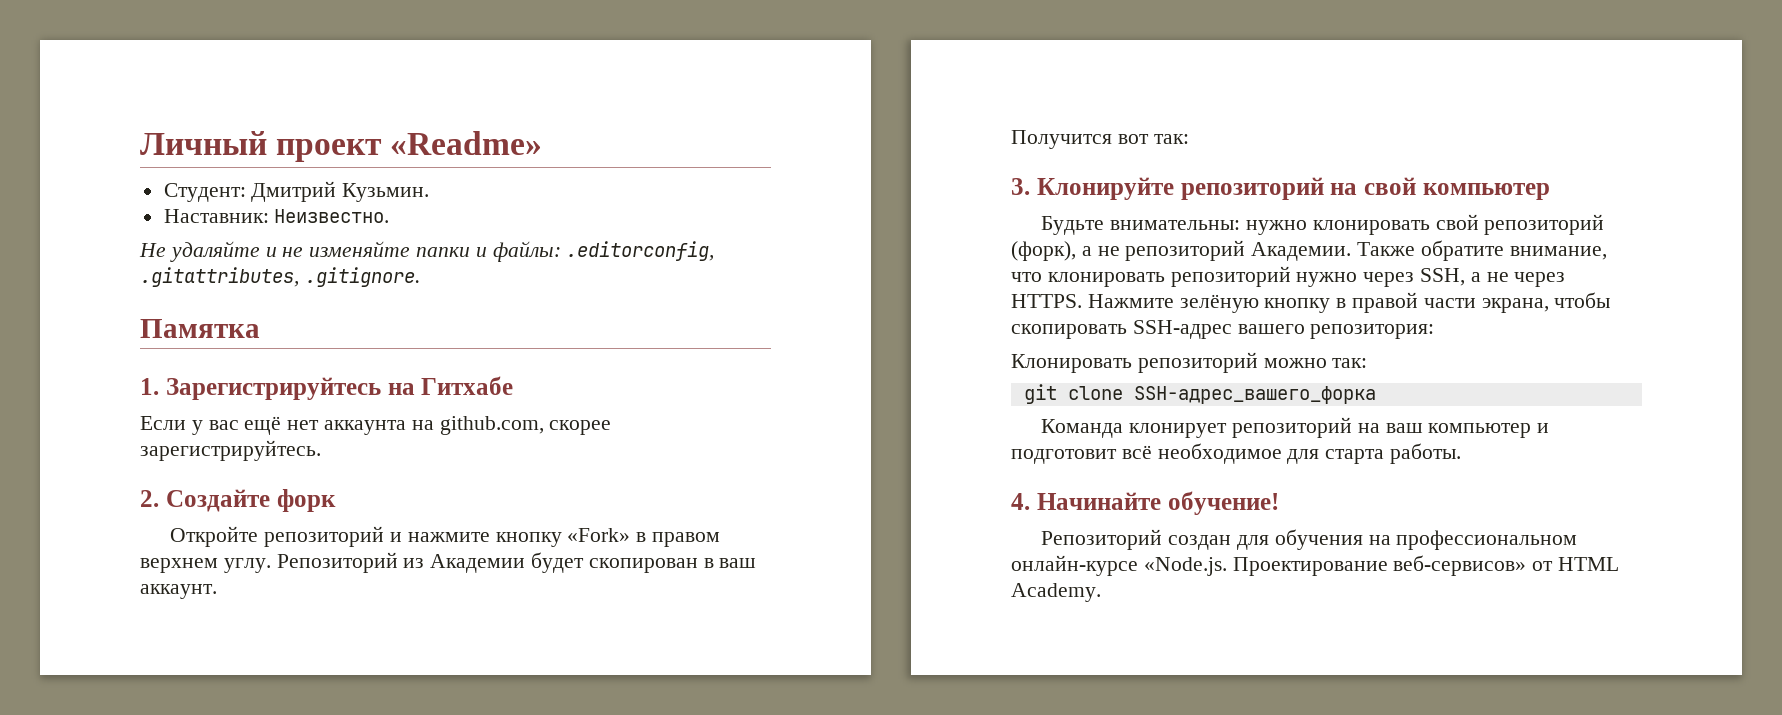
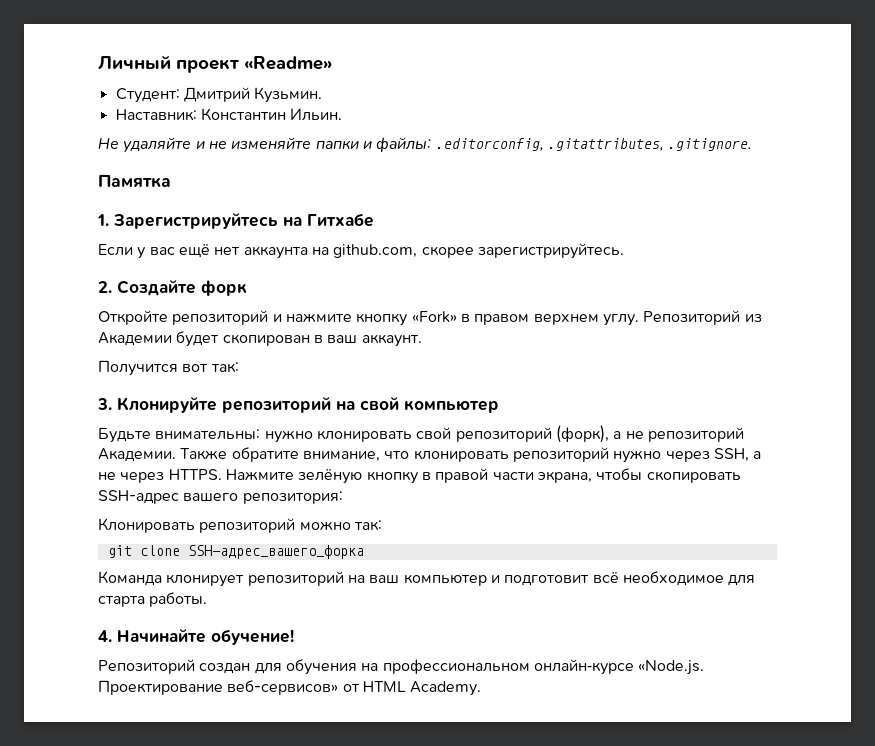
[274,209,390,223] Неизвестно. -> [200,108,343,121] Константин Ильин.

